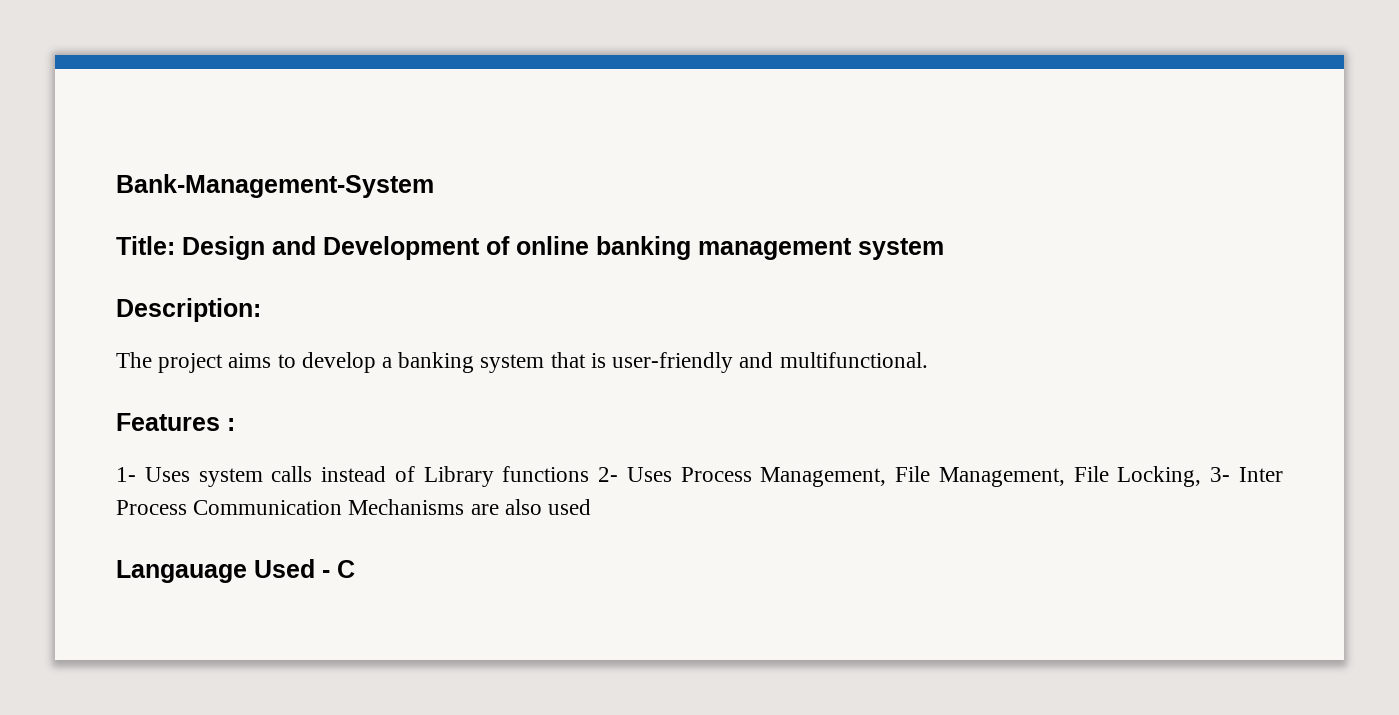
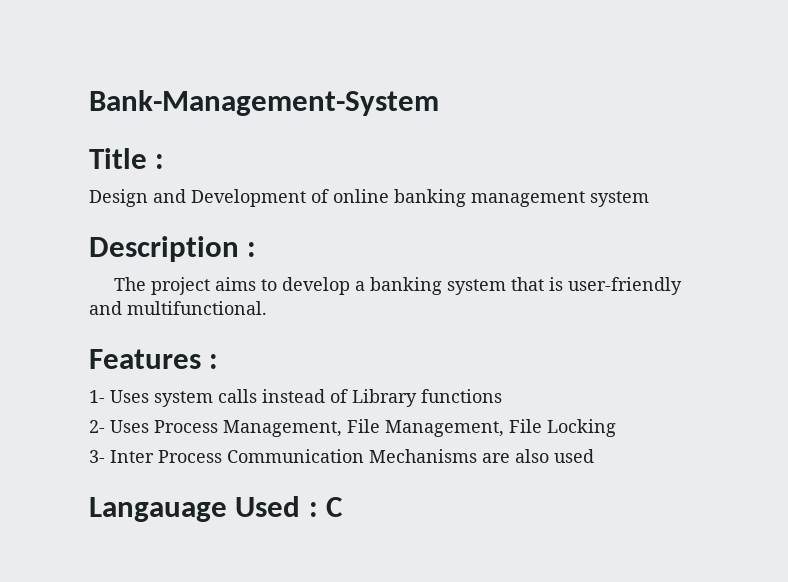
[116,236,175,255] Title: -> [89,148,165,169] Title : //
[116,298,261,322] Description: -> [89,236,257,262] Description :
(590, 474) none -> (502, 396) //
[1117,466,1202,487] Locking, -> [547,419,616,437] Locking //
[322,570,330,578] - -> [308,502,318,517] :

